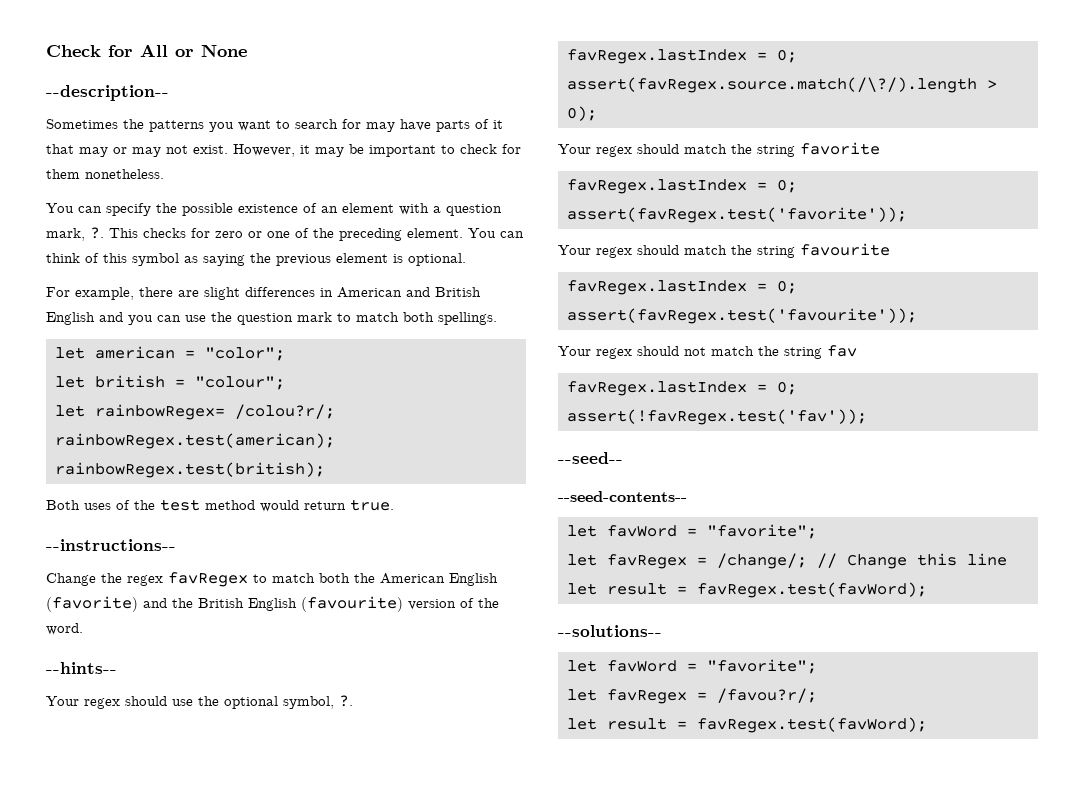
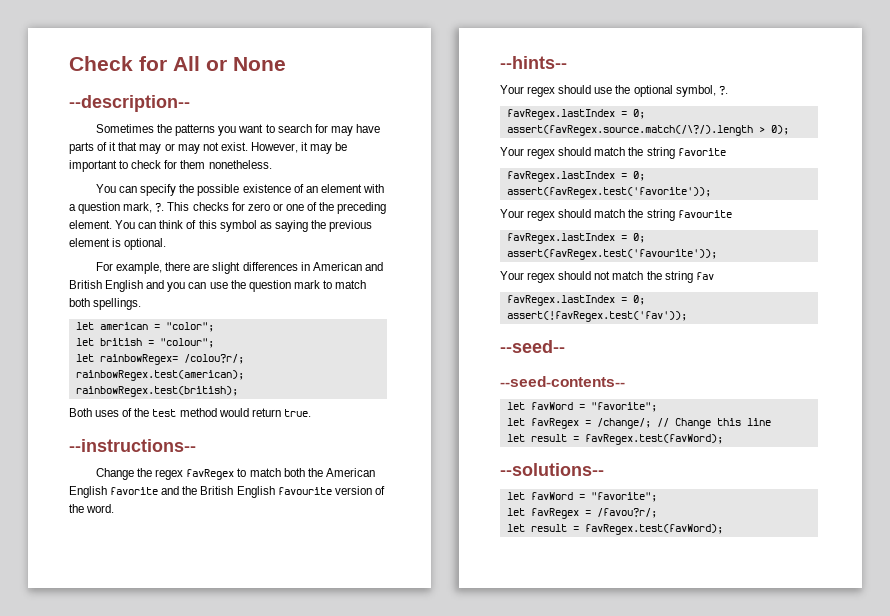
[46,596,138,612] (favorite) -> [110,487,159,495] favorite
[301,596,403,612] (favourite) -> [277,487,332,495] favourite

